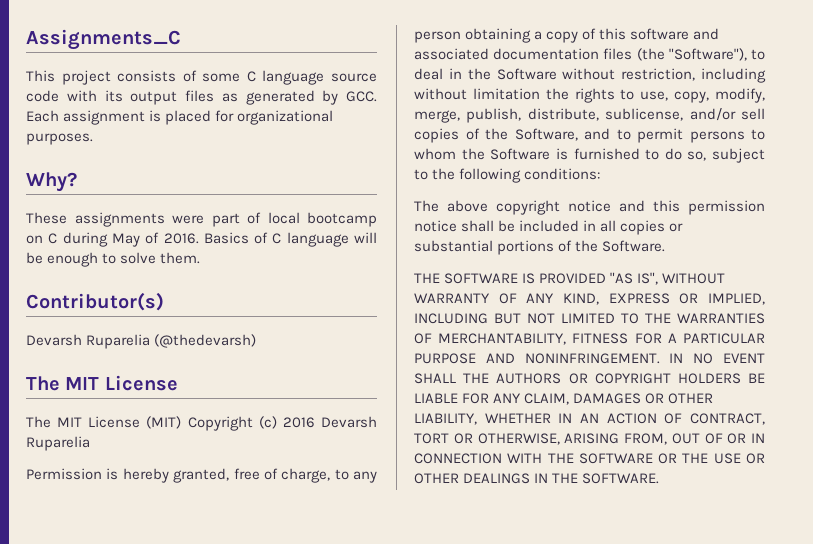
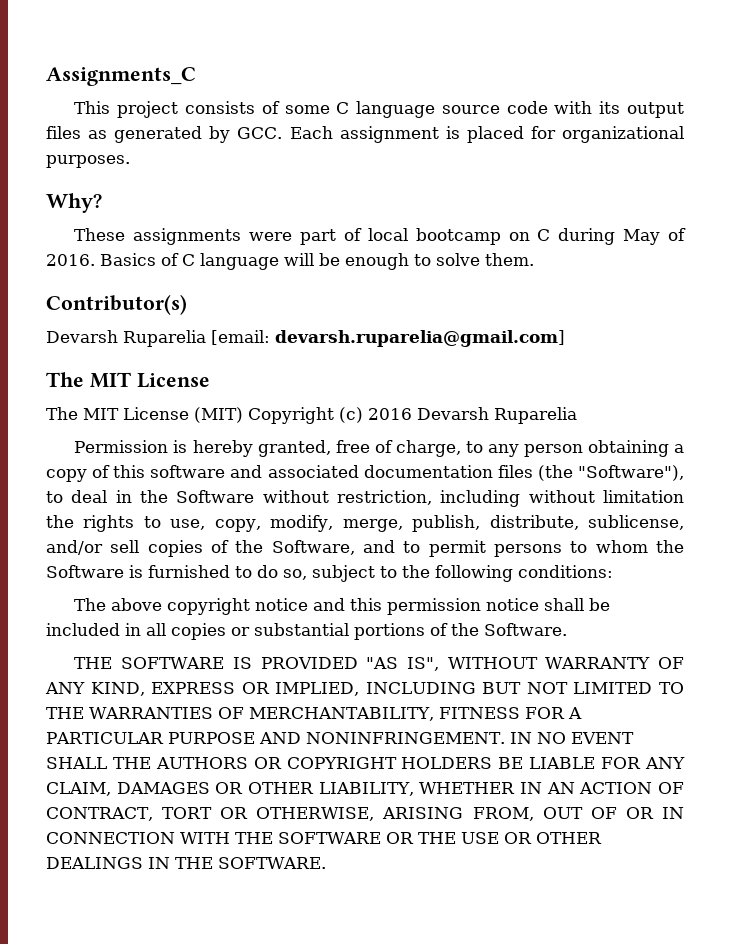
[154,334,257,348] (@thedevarsh) -> [211,330,565,347] [email: devarsh.ruparelia@gmail.com]

